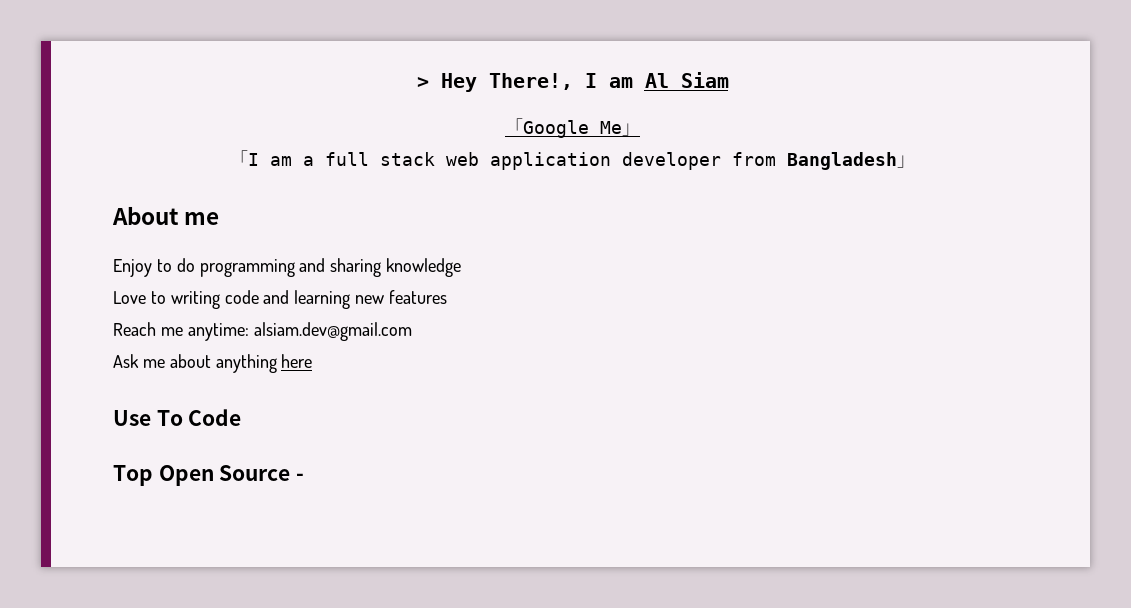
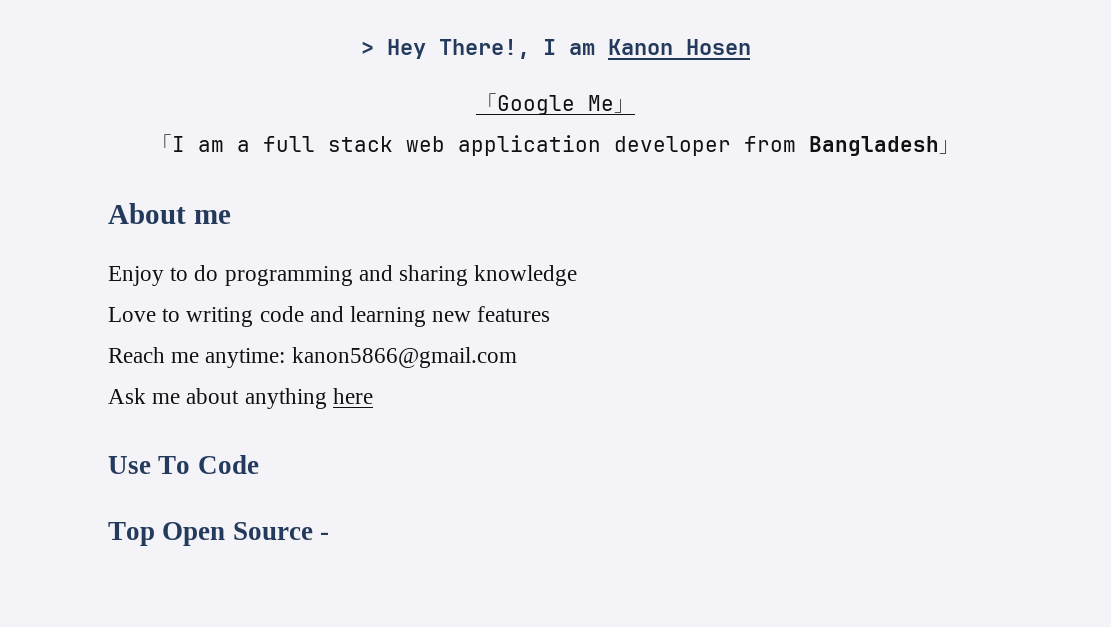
[644,72,729,88] Al Siam -> [607,39,751,55] Kanon Hosen
[253,322,412,341] alsiam.dev@gmail.com -> [291,347,517,368] kanon5866@gmail.com

